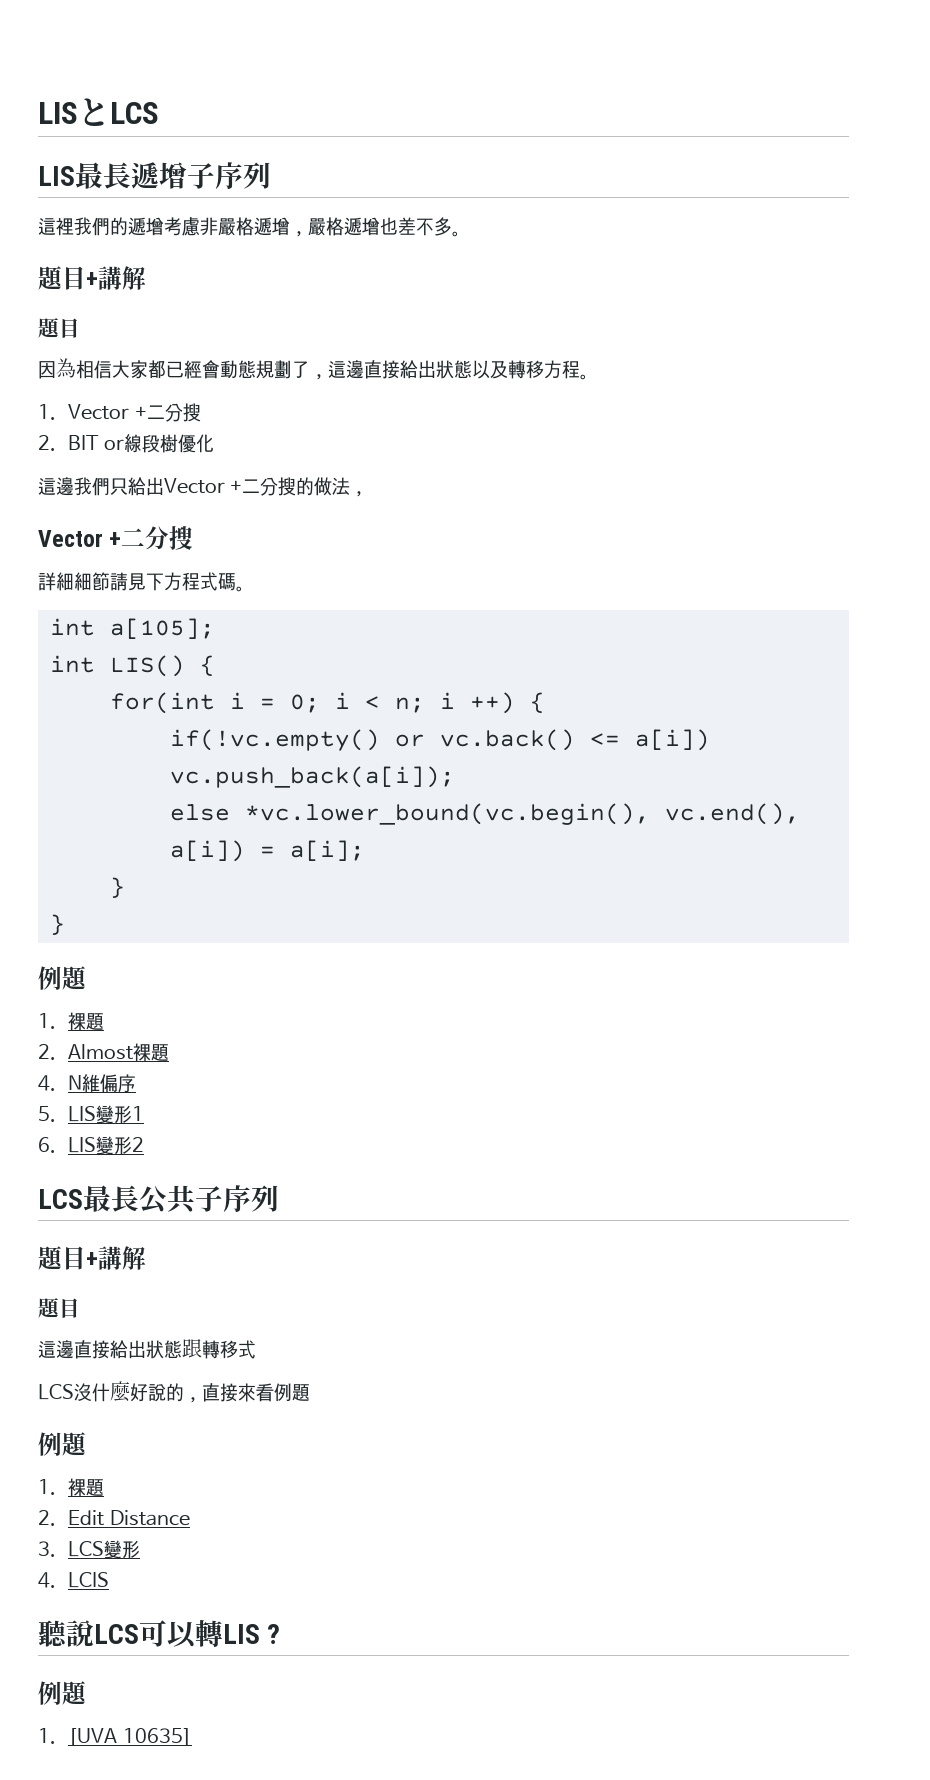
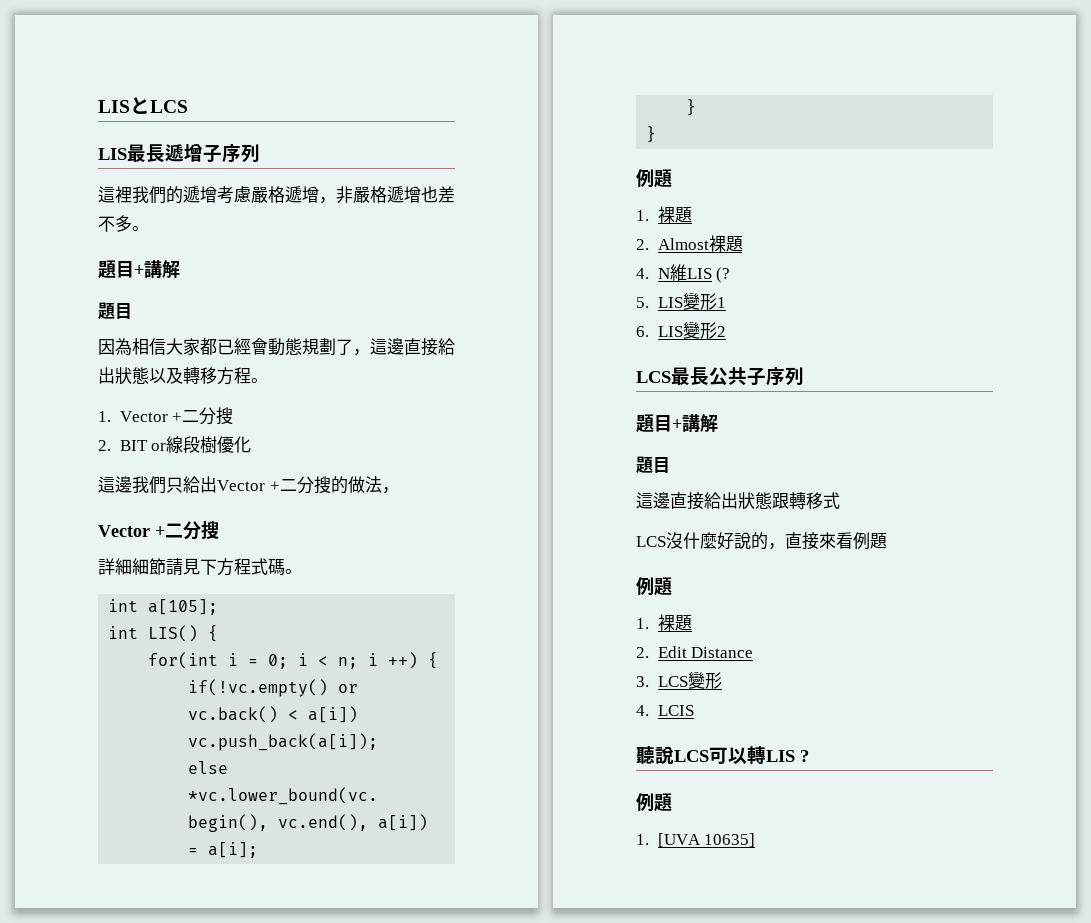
[200,217,218,236] 非 -> (251, 194) none
(308, 234) none -> [336,186,353,203] 非
[590,733,620,746] <= -> [288,710,299,720] <
[100,1074,137,1093] 偏序 -> [686,267,731,283] LIS (?

